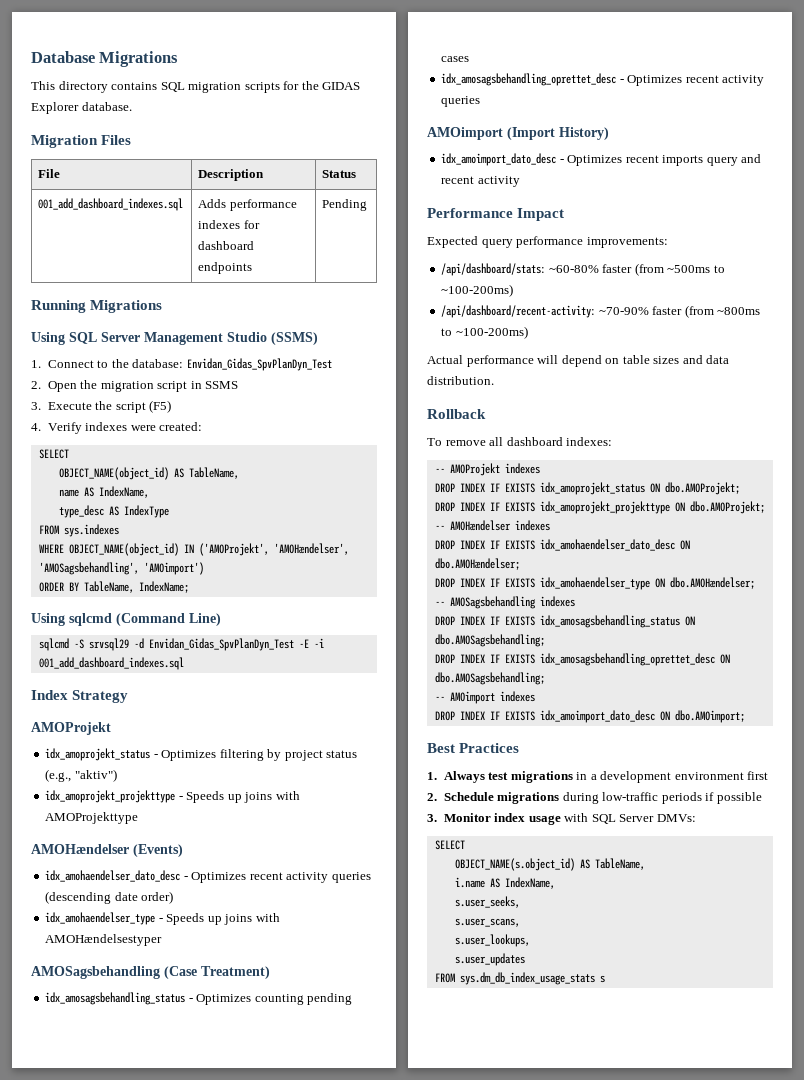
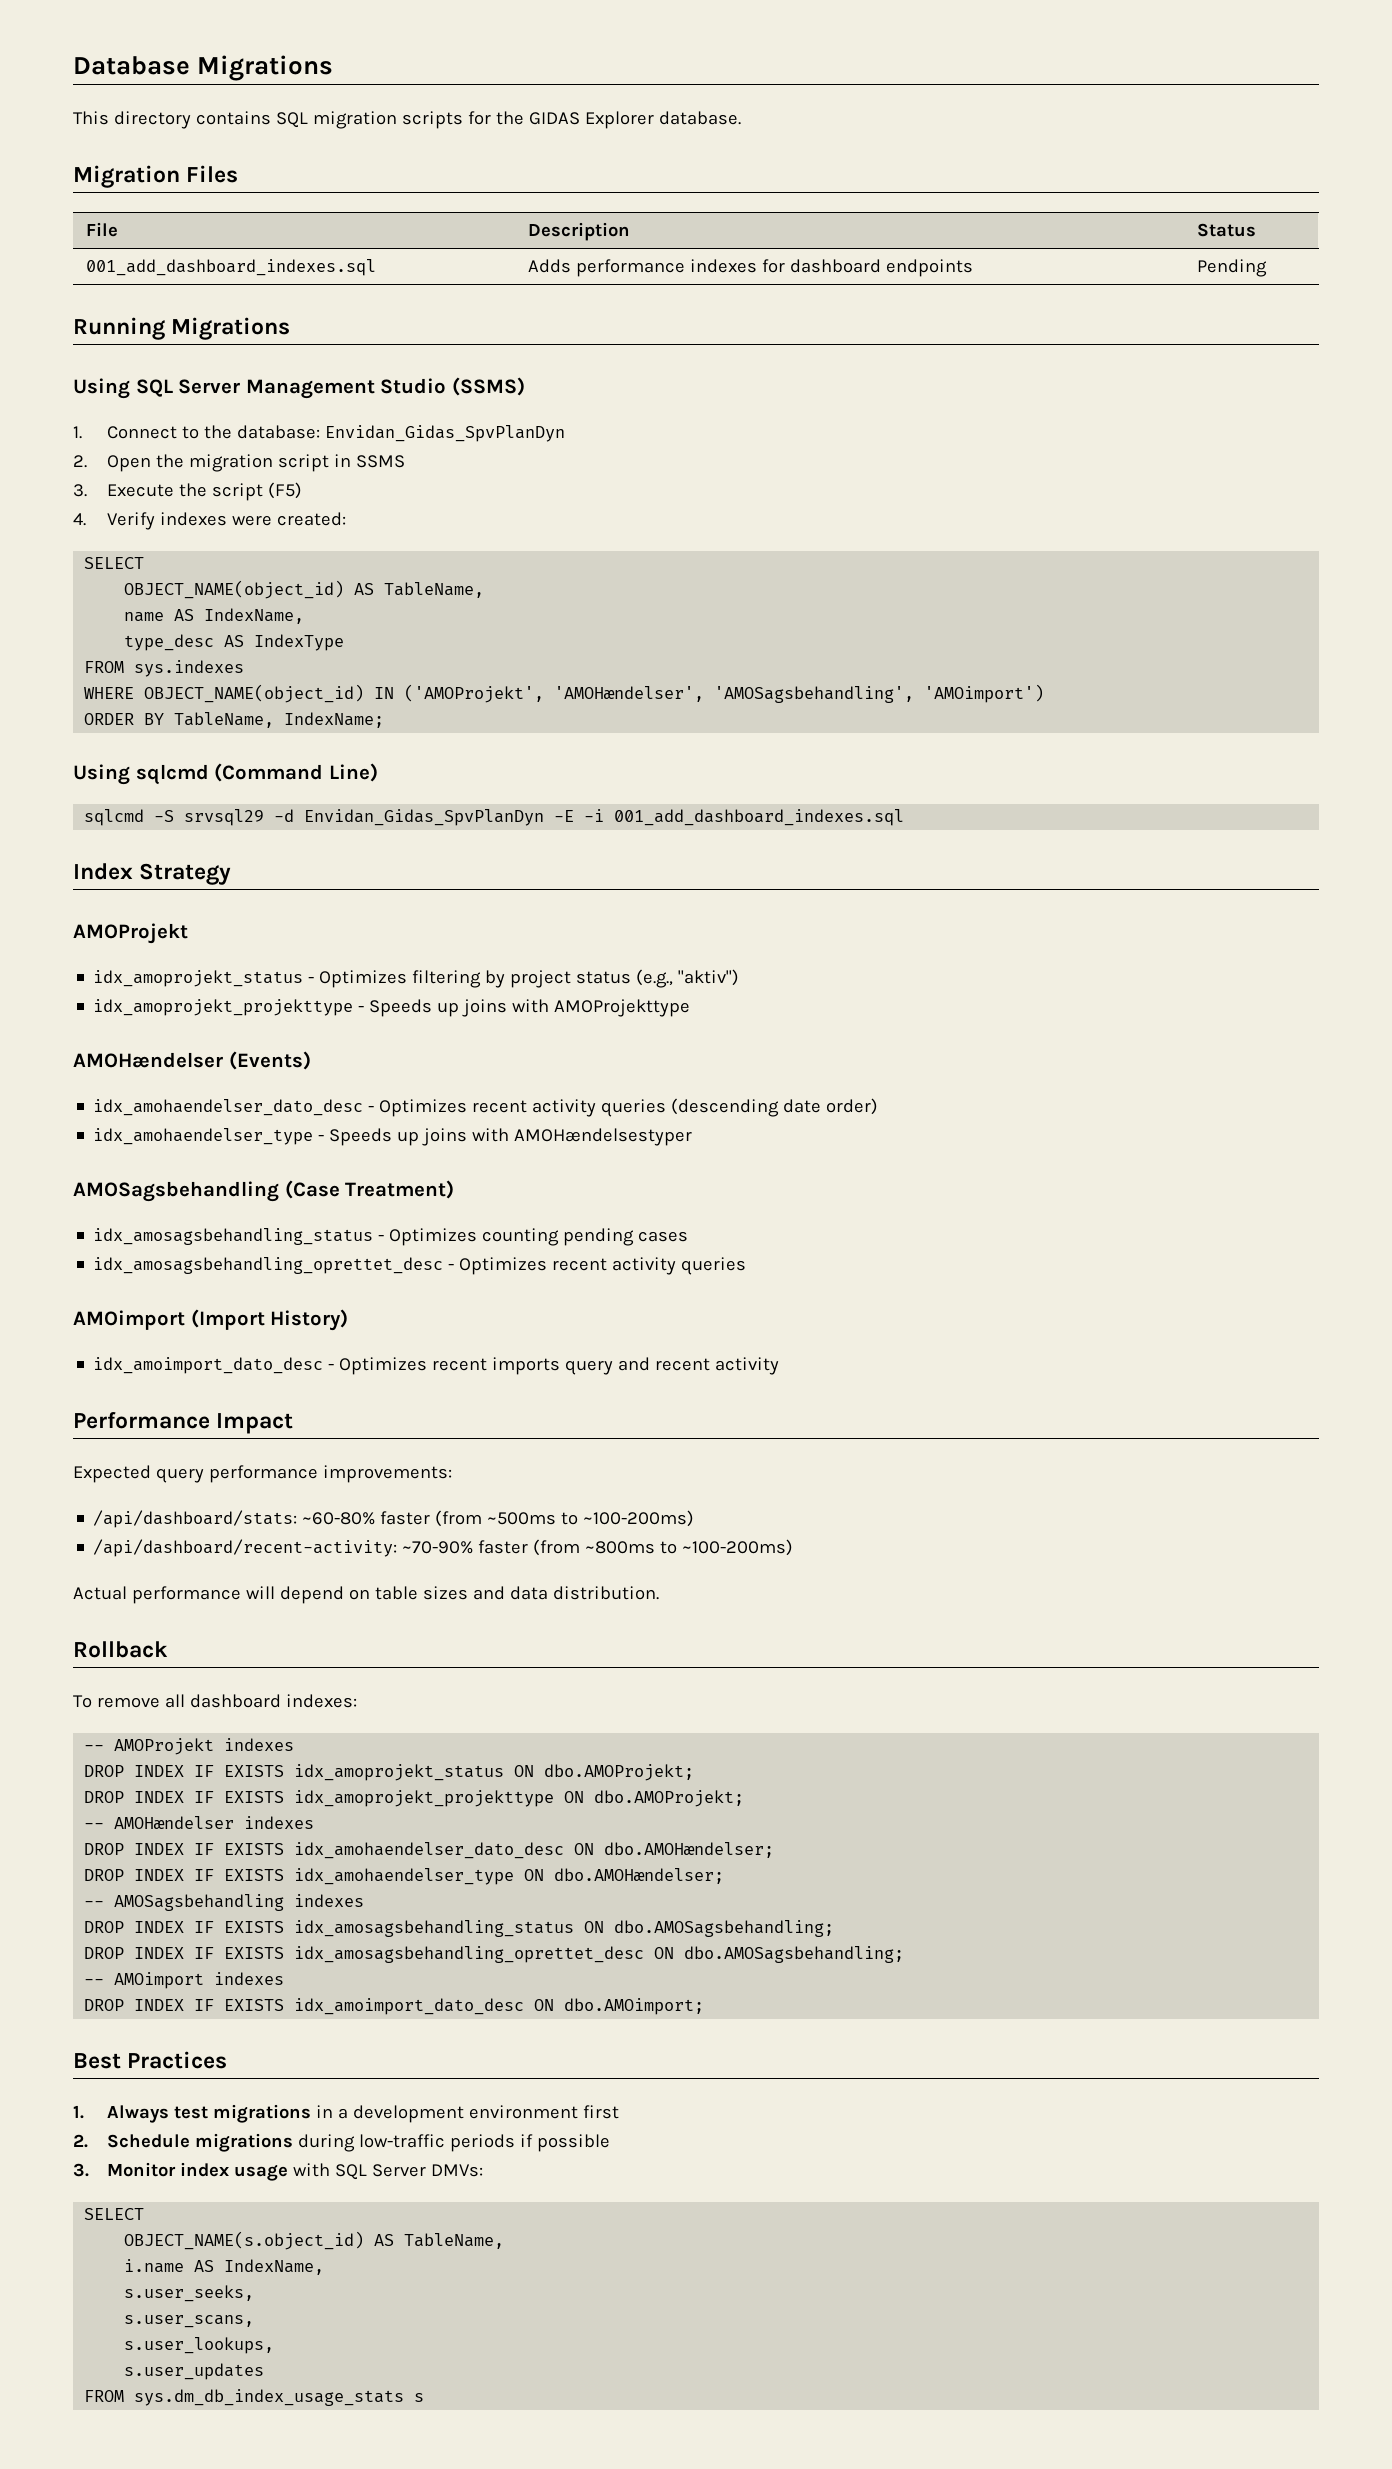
[186,358,332,371] Envidan_Gidas_SpvPlanDyn_Test -> [325,425,566,442] Envidan_Gidas_SpvPlanDyn
[148,638,294,651] Envidan_Gidas_SpvPlanDyn_Test -> [304,809,545,826] Envidan_Gidas_SpvPlanDyn

